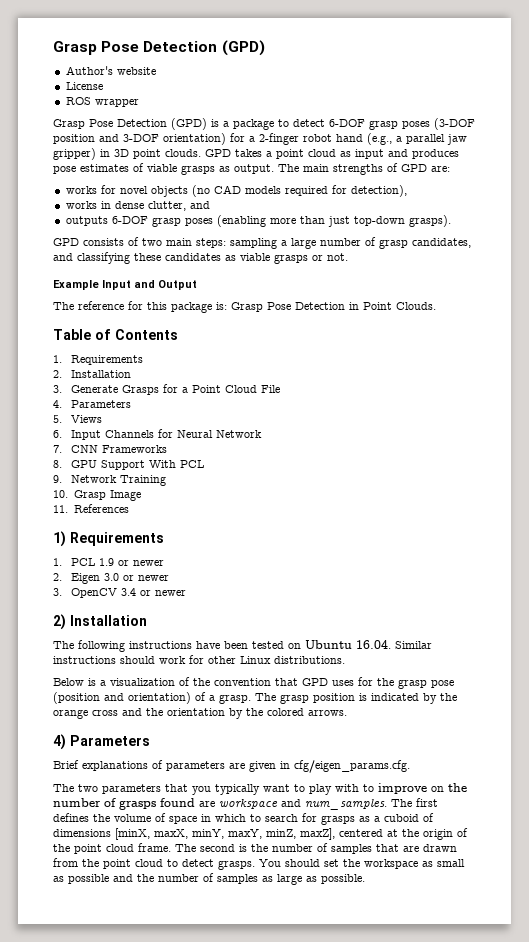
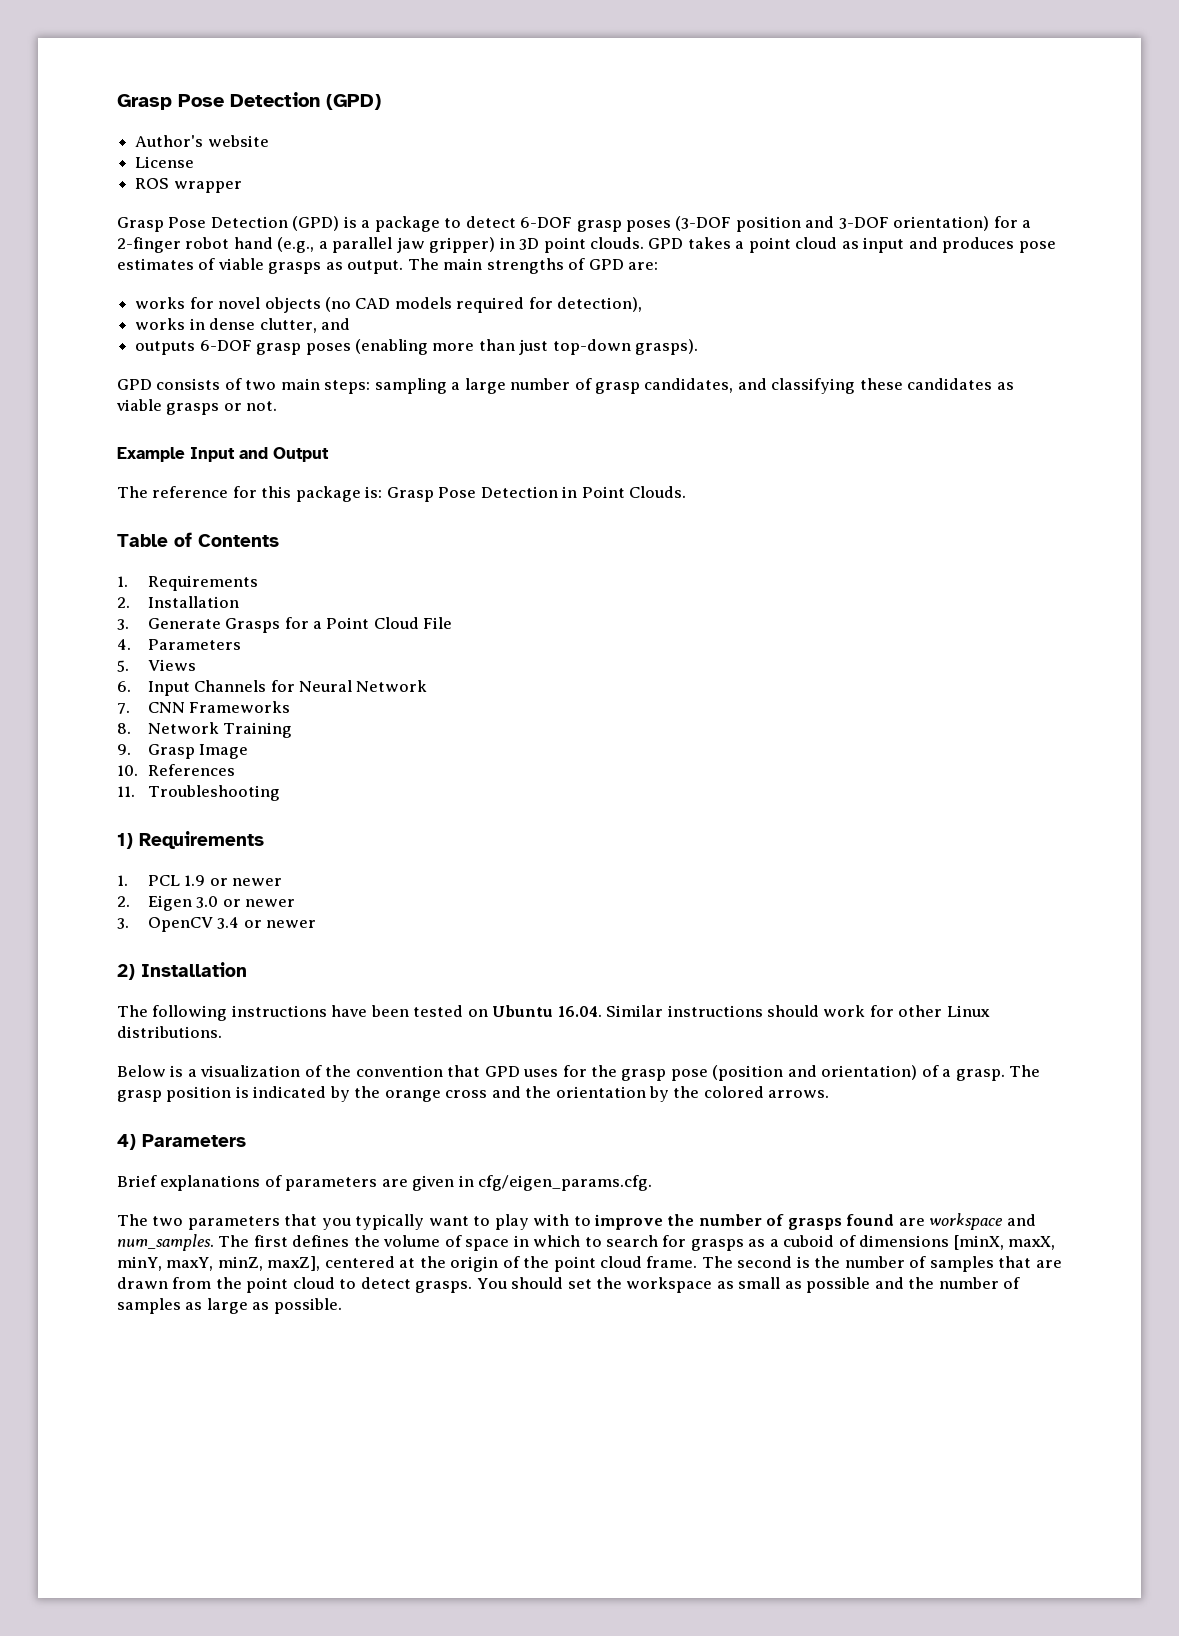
[71,460,205,470] [53,475,62,483] GPU Support With PCL // 9. -> (131, 728) none
[53,490,68,498] 10. -> [117,744,131,755] 9.
[53,505,68,513] 11. -> [117,765,138,776] 10.
(129, 508) none -> [117,785,280,801] // 11. Troubleshooting
[431,786,444,792] on -> (664, 1222) none

